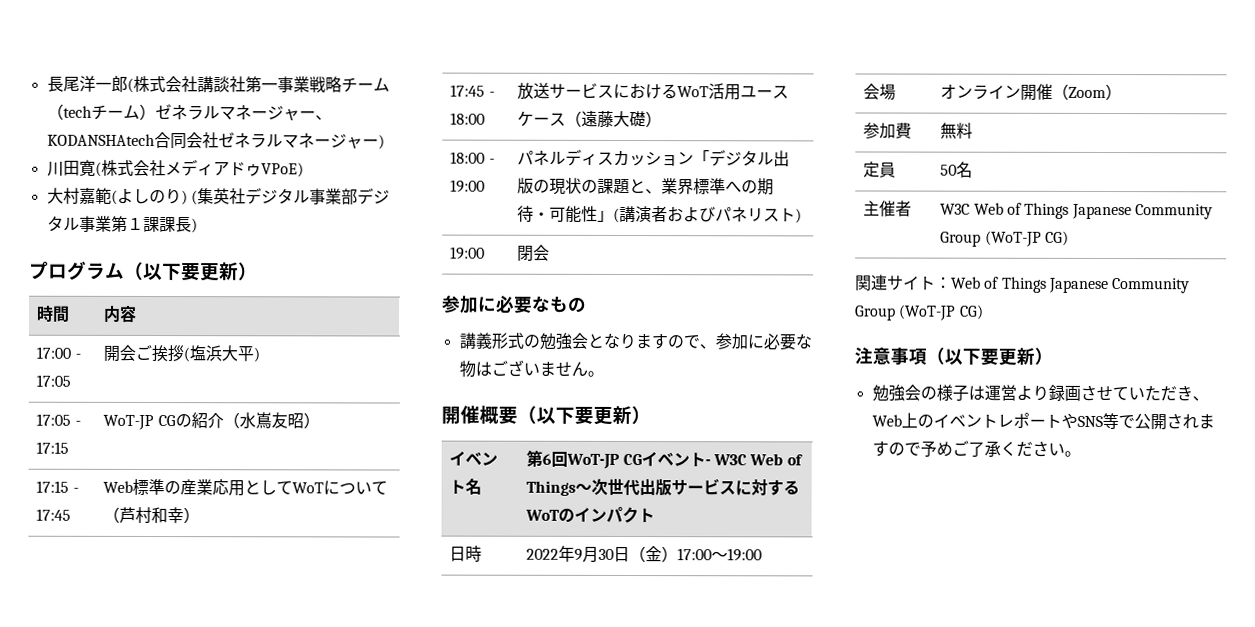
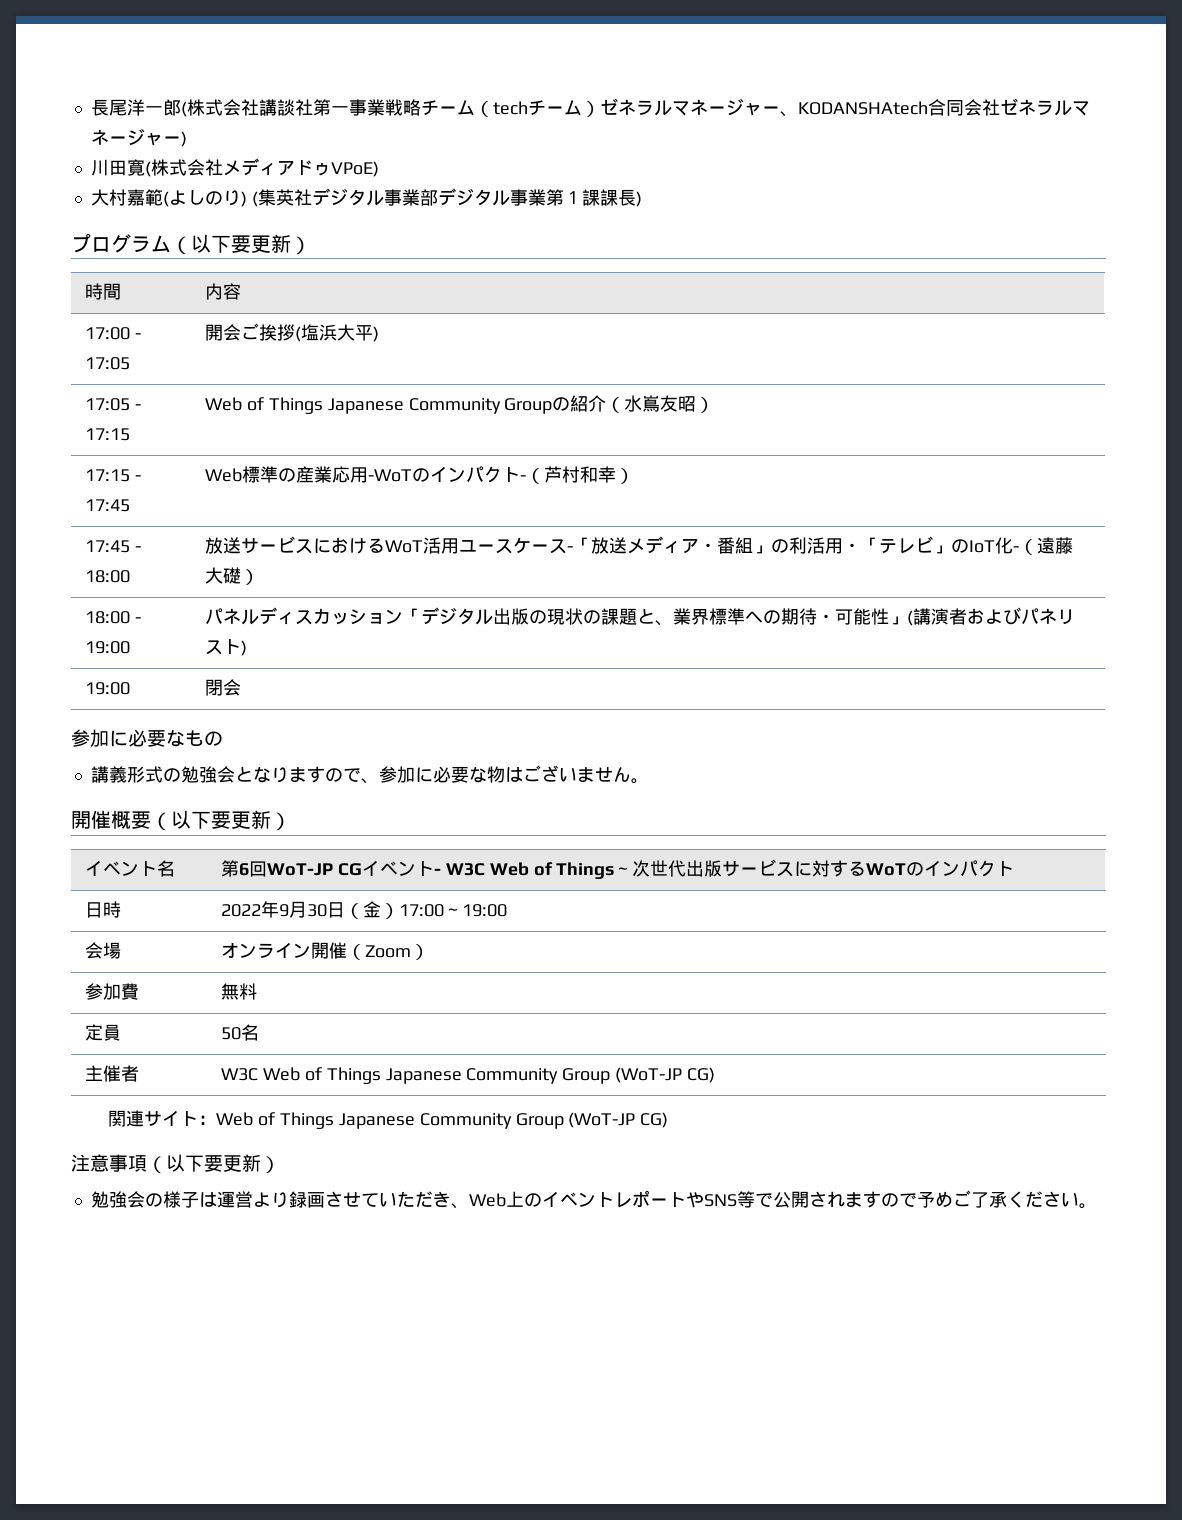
[103,414,176,431] WoT-JP CG -> [205,397,553,414] Web of Things Japanese Community Group
[244,480,389,496] としてWoTについて -> [368,466,527,483] -WoTのインパクト-
(567, 119) none -> [567,536,1020,554] -「放送メディア・番組」の利活用・「テレビ」のIoT化-

